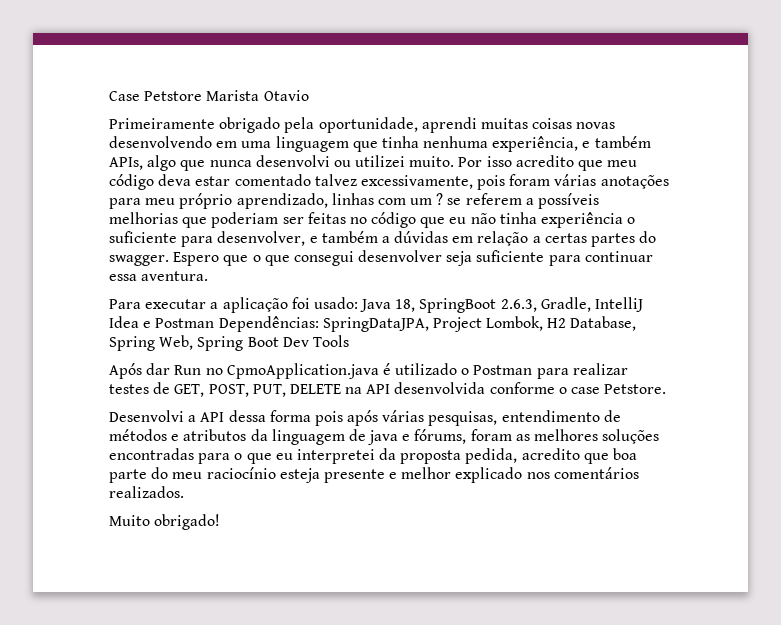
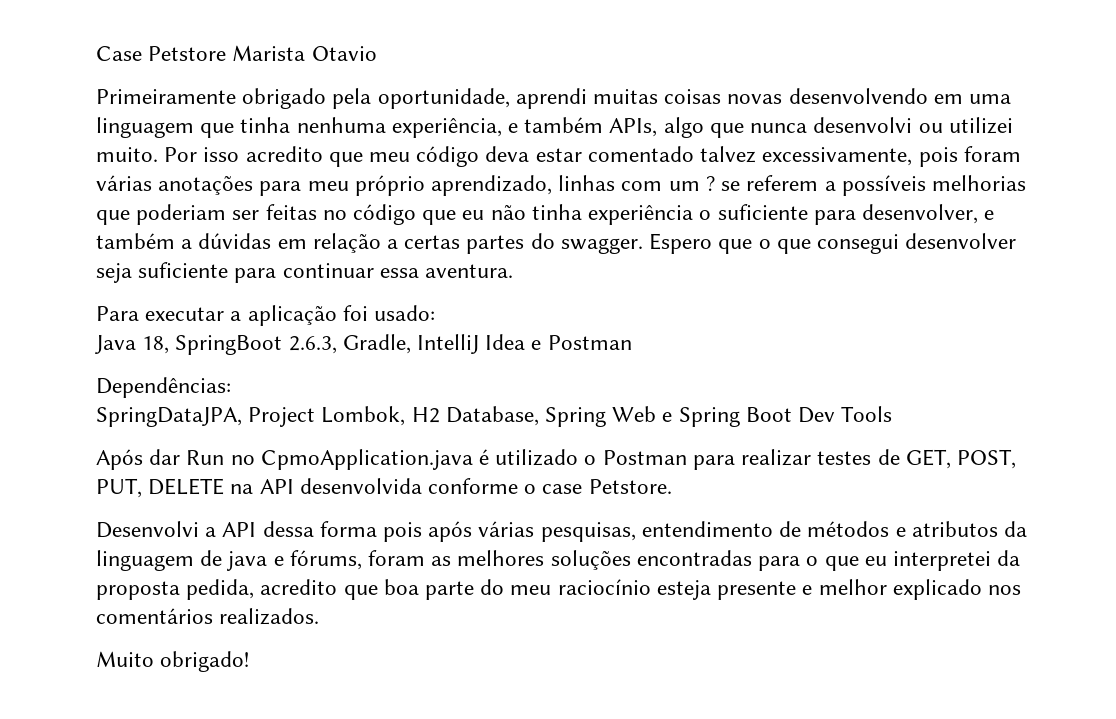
(358, 303) none -> (436, 313) //
(215, 323) none -> (632, 342) //
(319, 324) none -> (231, 387) //
[159,335,194,350] Web, -> [612,406,673,422] Web e

